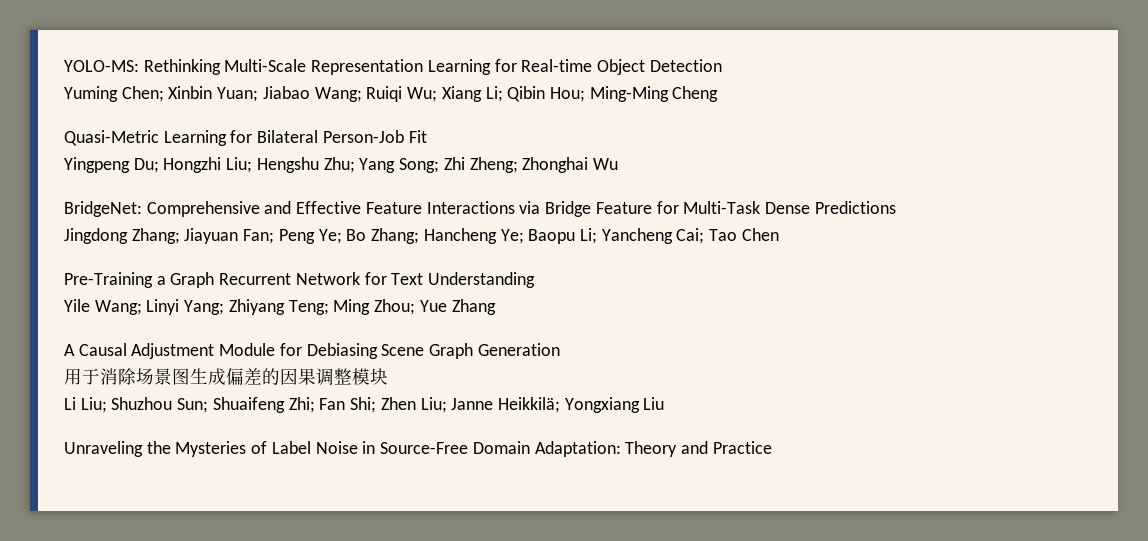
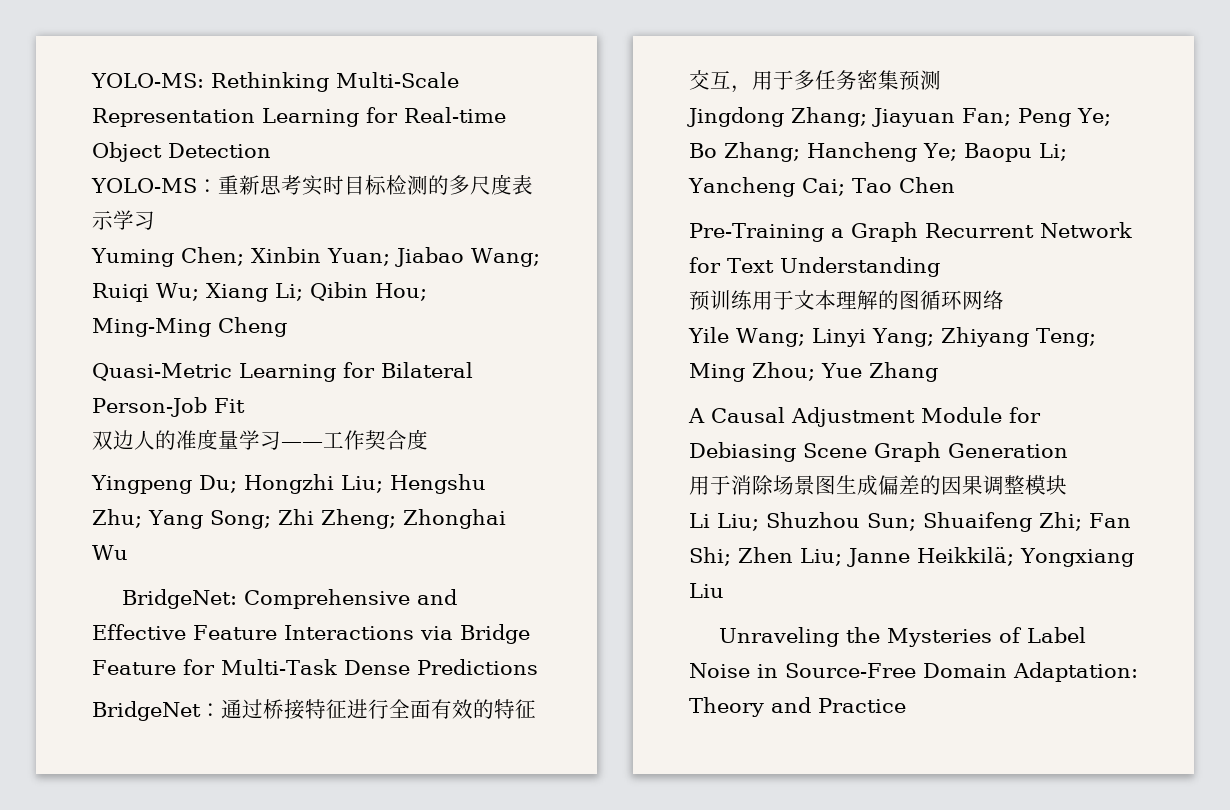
(722, 65) none -> [91,174,534,196] [92,210,155,230] // YOLO-MS：重新思考实时目标检测的多尺度表示学习
(427, 136) none -> [92,429,428,450] // 双边人的准度量学习——工作契合度
(896, 207) none -> [92,699,536,721] [689,70,941,93] // BridgeNet：通过桥接特征进行全面有效的特征交互，用于多任务密集预测
(536, 280) none -> [689,290,1004,311] // 预训练用于文本理解的图循环网络

